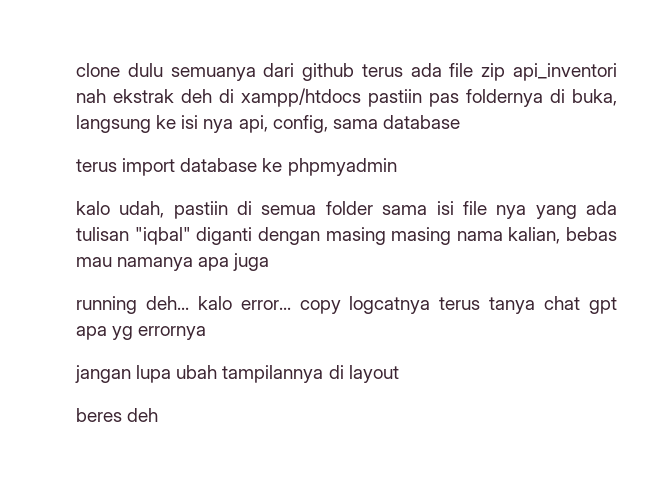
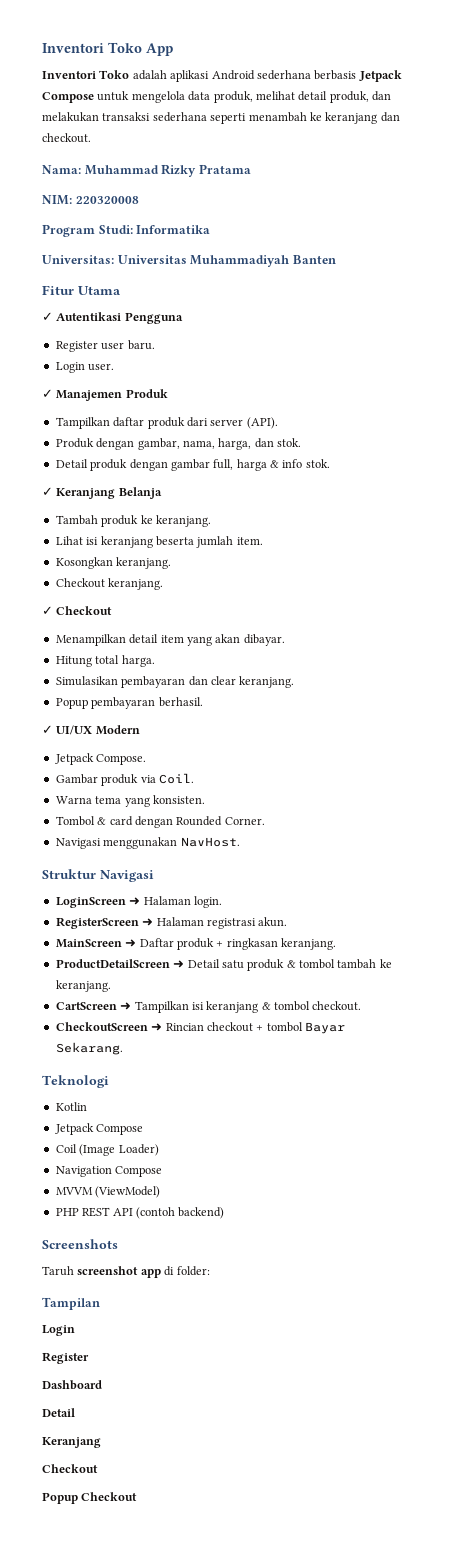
[76,63,617,81] [76,88,617,107] [76,115,460,133] [76,158,397,176] [76,201,618,219] [76,227,617,245] [76,253,270,271] [76,296,618,314] [76,326,207,340] [75,365,399,383] [76,408,159,422] clone dulu semuanya dari github terus ada file zip api_inventori nah ekstrak deh di xampp/htdocs pastiin pas foldernya di buka, langsung ke isi nya api, config, sama database // terus import database ke phpmyadmin // kalo udah, pastiin di semua folder sama isi file nya yang ada tulisan "iqbal" diganti dengan masing masing nama kalian, bebas mau namanya apa juga // running deh... kalo error... copy logcatnya terus tanya chat gpt apa yg errornya // jangan lupa ubah tampilannya di layout // beres deh -> [42,42,173,56] [42,70,402,82] [42,91,391,103] [42,112,400,124] [42,133,91,143] [42,164,251,177] [42,195,139,205] [42,224,211,237] [42,255,336,267] [42,285,121,295] [42,312,183,324] [55,340,155,352] [55,362,115,373] [42,389,168,401] [55,417,278,429] [55,438,301,450] [55,459,330,471] [42,487,162,499] [55,515,211,527] [55,536,263,548] [55,557,172,569] [55,578,164,590] [42,606,113,615] [55,634,285,646] [55,655,155,667] [55,676,295,688] [55,697,203,709] [42,725,140,735] [54,753,147,765] [55,773,194,786] [55,795,205,807] [55,816,265,828] [55,837,240,849] [42,869,154,882] [55,896,222,908] [55,917,288,929] [55,938,336,950] [55,959,392,971] [55,980,111,992] [55,1001,362,1013] [55,1022,345,1034] [55,1042,123,1055] [42,1075,109,1088] [55,1102,87,1111] [54,1123,144,1135] [55,1144,159,1156] [55,1166,163,1177] [55,1186,161,1198] [55,1207,225,1219] [42,1239,118,1249] [42,1266,210,1278] [42,1297,100,1310] [42,1325,75,1336] [42,1352,89,1364] [42,1380,102,1390] [42,1408,75,1417] [42,1437,101,1448] [42,1464,98,1473] [42,1492,138,1504] Inventori Toko App // Inventori Toko adalah aplikasi Android sederhana berbasis Jetpack Compose untuk mengelola data produk, melihat detail produk, dan melakukan transaksi sederhana seperti menambah ke keranjang dan checkout. // Nama: Muhammad Rizky Pratama // NIM: 220320008 // Program Studi: Informatika // Universitas: Universitas Muhammadiyah Banten // Fitur Utama // ✓ Autentikasi Pengguna // Register user baru. // Login user. // ✓ Manajemen Produk // Tampilkan daftar produk dari server (API). // Produk dengan gambar, nama, harga, dan stok. // Detail produk dengan gambar full, harga & info stok. // ✓ Keranjang Belanja // Tambah produk ke keranjang. // Lihat isi keranjang beserta jumlah item. // Kosongkan keranjang. // Checkout keranjang. // ✓ Checkout // Menampilkan detail item yang akan dibayar. // Hitung total harga. // Simulasikan pembayaran dan clear keranjang. // Popup pembayaran berhasil. // ✓ UI/UX Modern // Jetpack Compose. // Gambar produk via Coil. // Warna tema yang konsisten. // Tombol & card dengan Rounded Corner. // Navigasi menggunakan NavHost. // Struktur Navigasi // LoginScreen ➜ Halaman login. // RegisterScreen ➜ Halaman registrasi akun. // MainScreen ➜ Daftar produk + ringkasan keranjang. // ProductDetailScreen ➜ Detail satu produk & tombol tambah ke keranjang. // CartScreen ➜ Tampilkan isi keranjang & tombol checkout. // CheckoutScreen ➜ Rincian checkout + tombol Bayar Sekarang. // Teknologi // Kotlin // Jetpack Compose // Coil (Image Loader) // Navigation Compose // MVVM (ViewModel) // PHP REST API (contoh backend) // Screenshots // Taruh screenshot app di folder: // Tampilan // Login // Register // Dashboard // Detail // Keranjang // Checkout // Popup Checkout

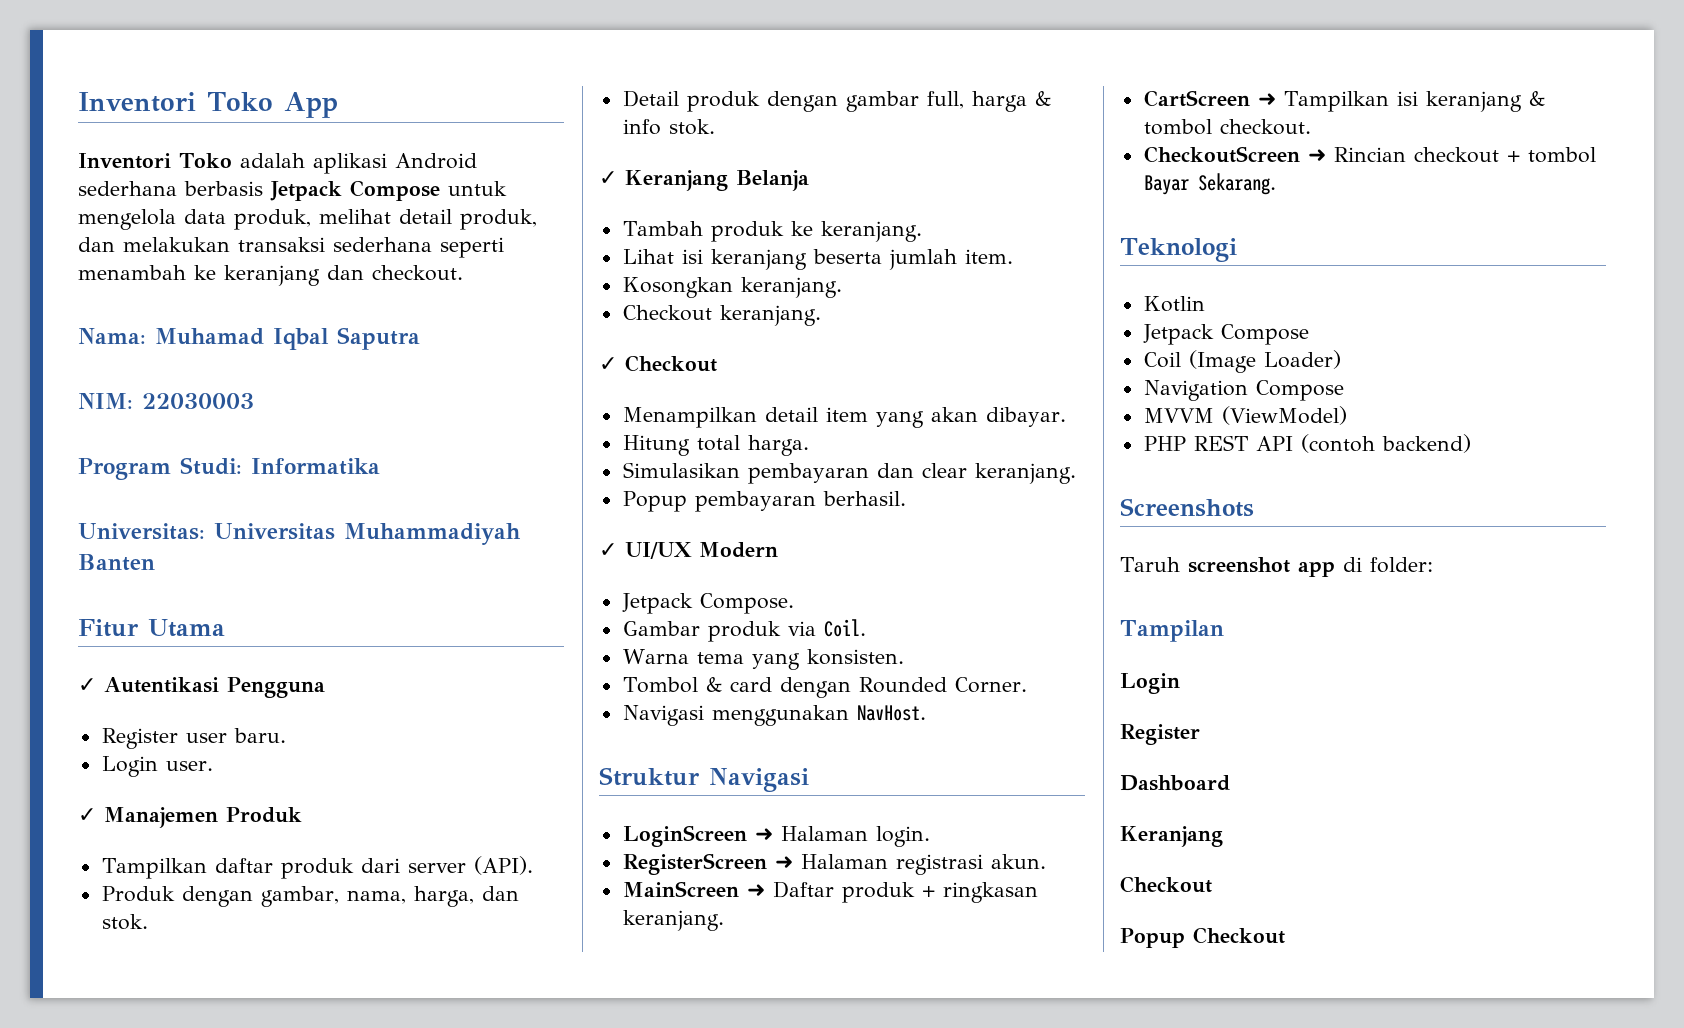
[84,164,251,177] Muhammad Rizky Pratama -> [155,327,420,350] Muhamad Iqbal Saputra
[75,196,139,204] 220320008 -> [142,393,254,409] 22030003
[55,959,392,971] [55,980,111,992] // ProductDetailScreen ➜ Detail satu produk & tombol tambah ke keranjang. -> (724, 920) none
[42,1408,75,1417] // Detail -> (1230, 783) none

